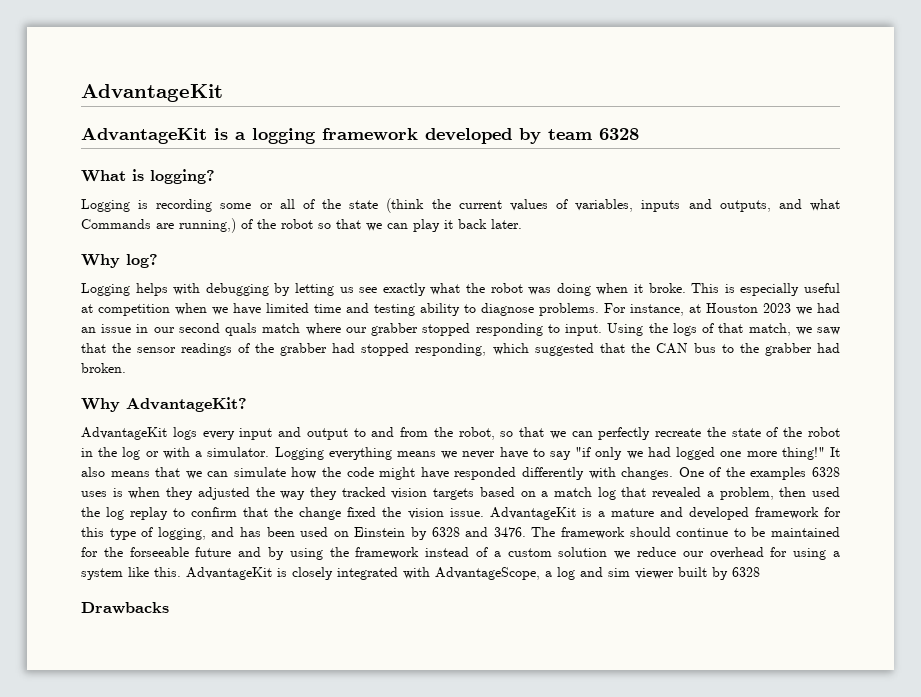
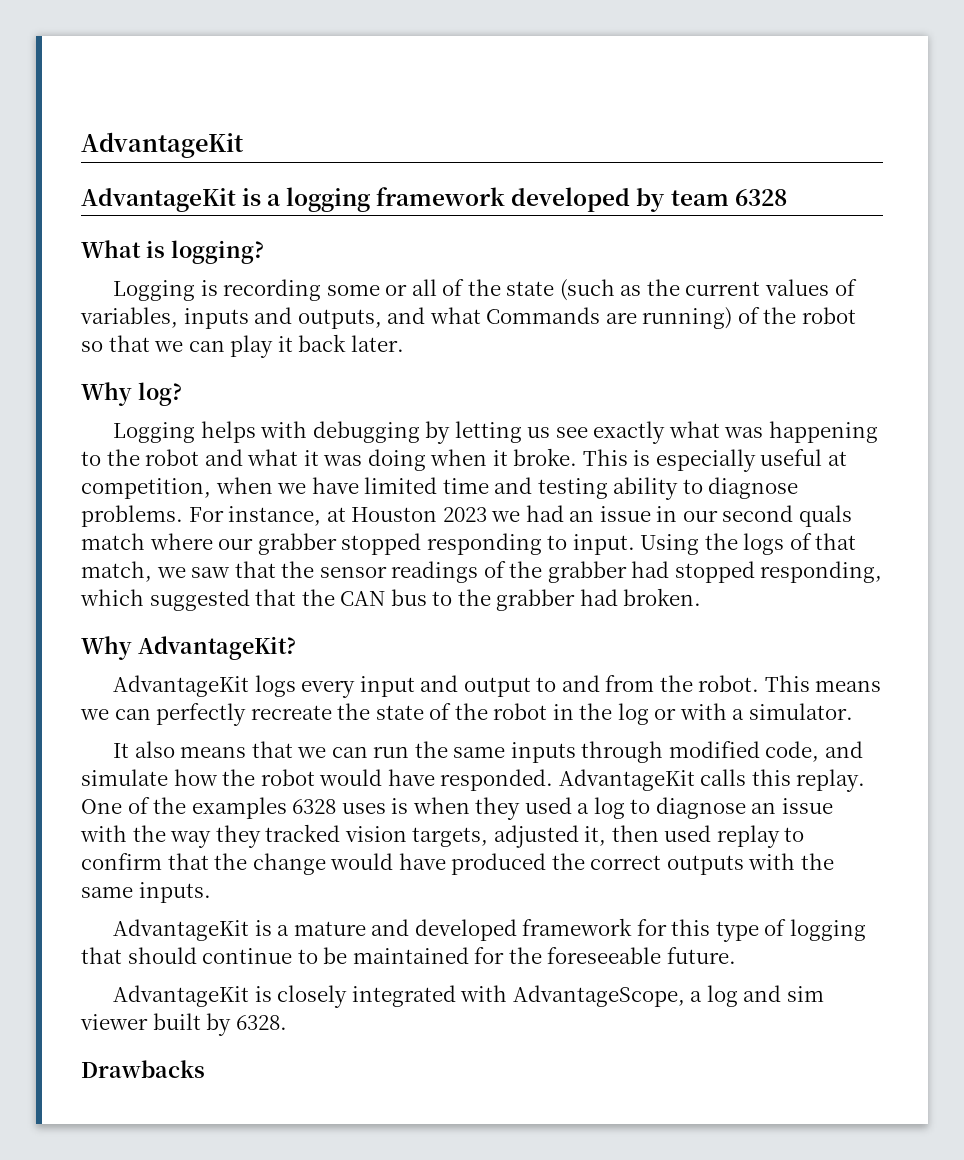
[386,198,425,213] (think -> [559,279,642,301] (such as
[179,218,236,233] running,) -> [642,307,733,329] running)
[466,283,523,293] the robot -> [724,421,878,443] [81,449,319,466] was happening to the robot and what it
[98,304,170,316] competition -> [81,478,211,499] competition,
[458,427,545,440] robot, so that -> [698,675,882,692] robot. This means
[274,447,825,460] Logging everything means we never have to say "if only we had logged one more thing!" -> (854, 711) //
[233,467,674,480] simulate how the code might have responded differently with changes. -> [373,741,864,763] [81,769,866,792] run the same inputs through modified code, and simulate how the robot would have responded. AdvantageKit calls this replay.
[197,487,250,500] adjusted -> [524,797,834,819] [80,825,127,842] used a log to diagnose an issue with
[433,487,840,500] [81,507,125,520] targets based on a match log that revealed a problem, then used the log -> [412,825,712,848] targets, adjusted it, then used
[347,507,484,519] fixed the vision issue. -> [330,853,834,875] [81,882,211,903] would have produced the correct outputs with the same inputs. //
[157,527,626,540] logging, and has been used on Einstein by 6328 and 3476. The framework -> [789,919,866,941] [81,947,122,964] logging that
[129,547,840,560] [81,567,181,580] forseeable future and by using the framework instead of a custom solution we reduce our overhead for using a system like this. -> [547,947,736,964] foreseeable future. //
[732,567,760,577] 6328 -> [235,1015,287,1030] 6328.

